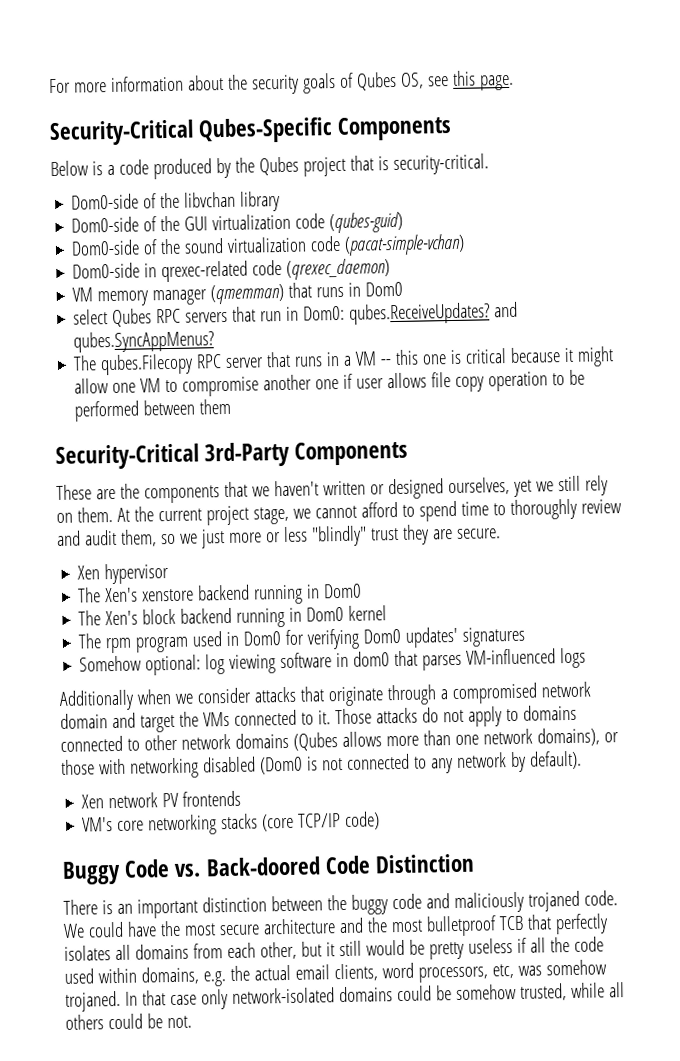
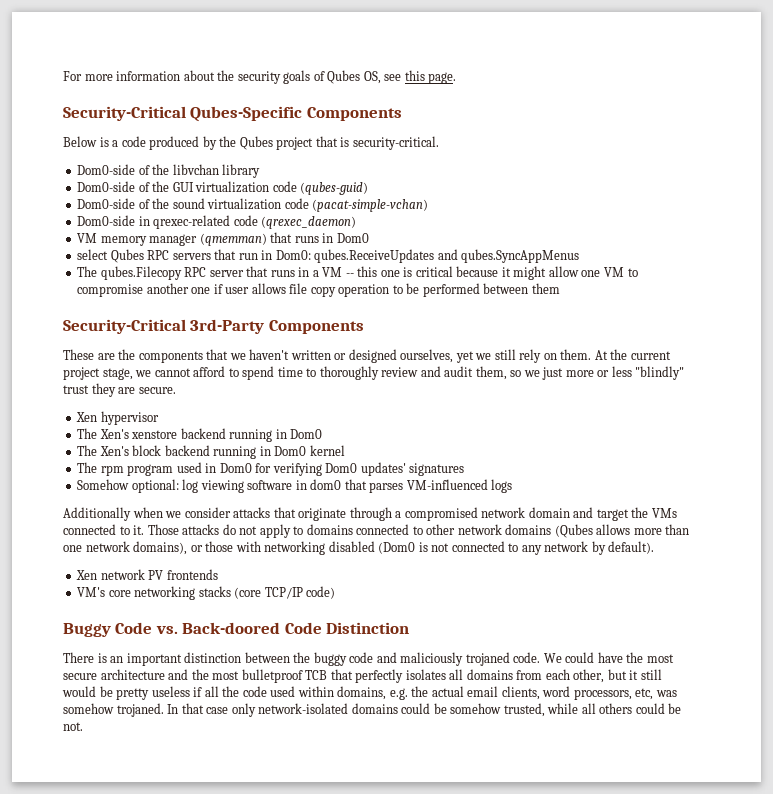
[349,301,519,325] [73,330,215,353] qubes.ReceiveUpdates? and qubes.SyncAppMenus? -> [314,249,580,263] qubes.ReceiveUpdates and qubes.SyncAppMenus

